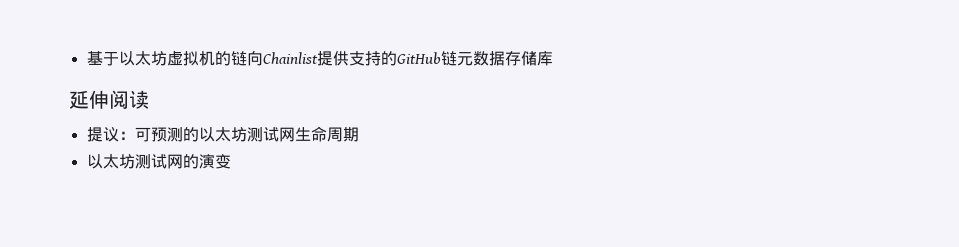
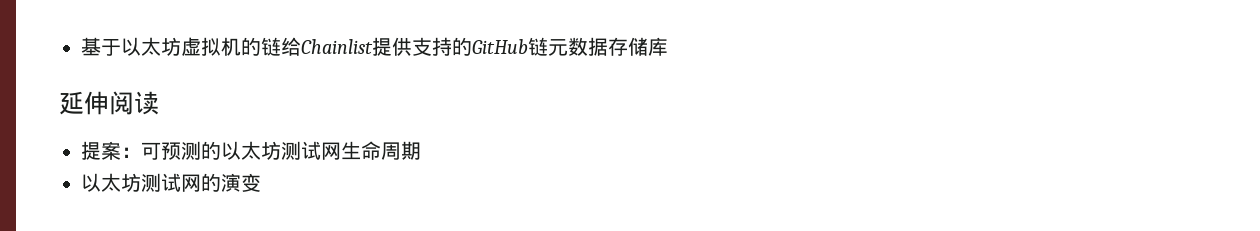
[246,51,263,66] 向 -> [281,37,301,56] 给
[102,127,119,142] 议 -> [101,141,121,160] 案

